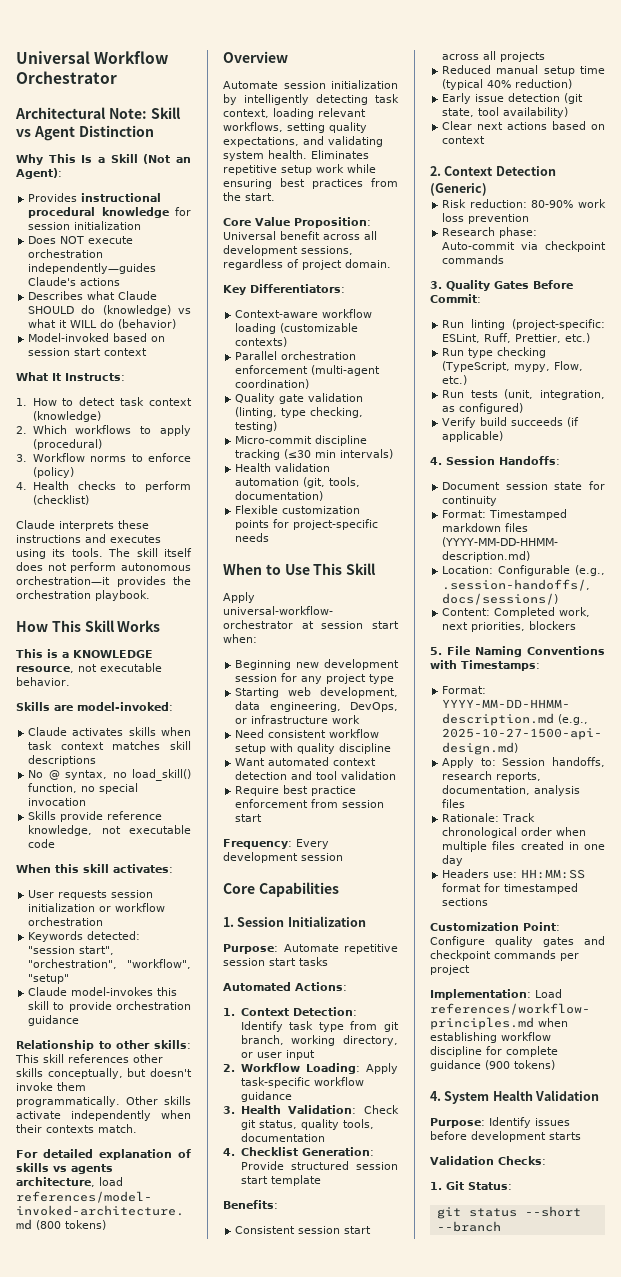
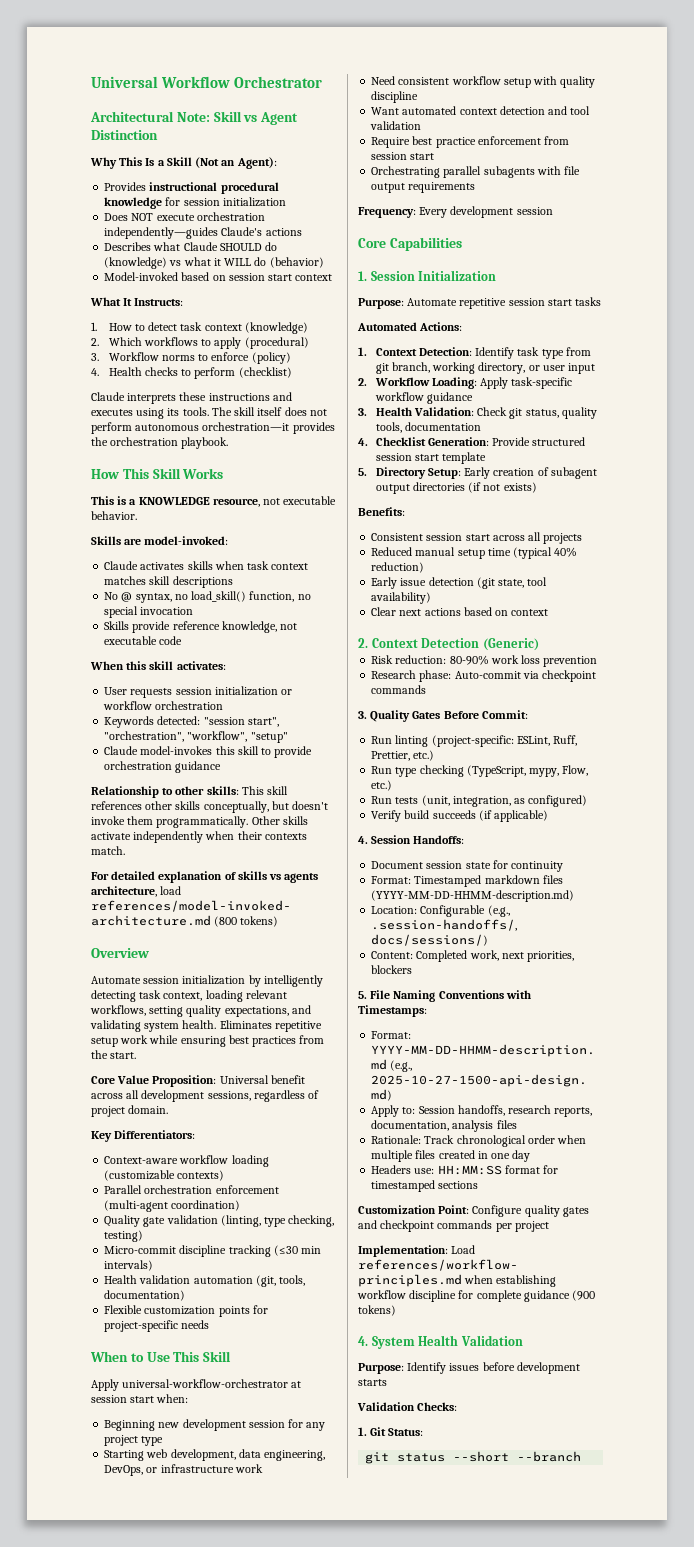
(263, 818) none -> [371,166,581,178] [371,182,476,193] // Orchestrating parallel subagents with file output requirements
(321, 1180) none -> [358,467,597,479] [375,482,537,494] // 5. Directory Setup: Early creation of subagent output directories (if not exists)

